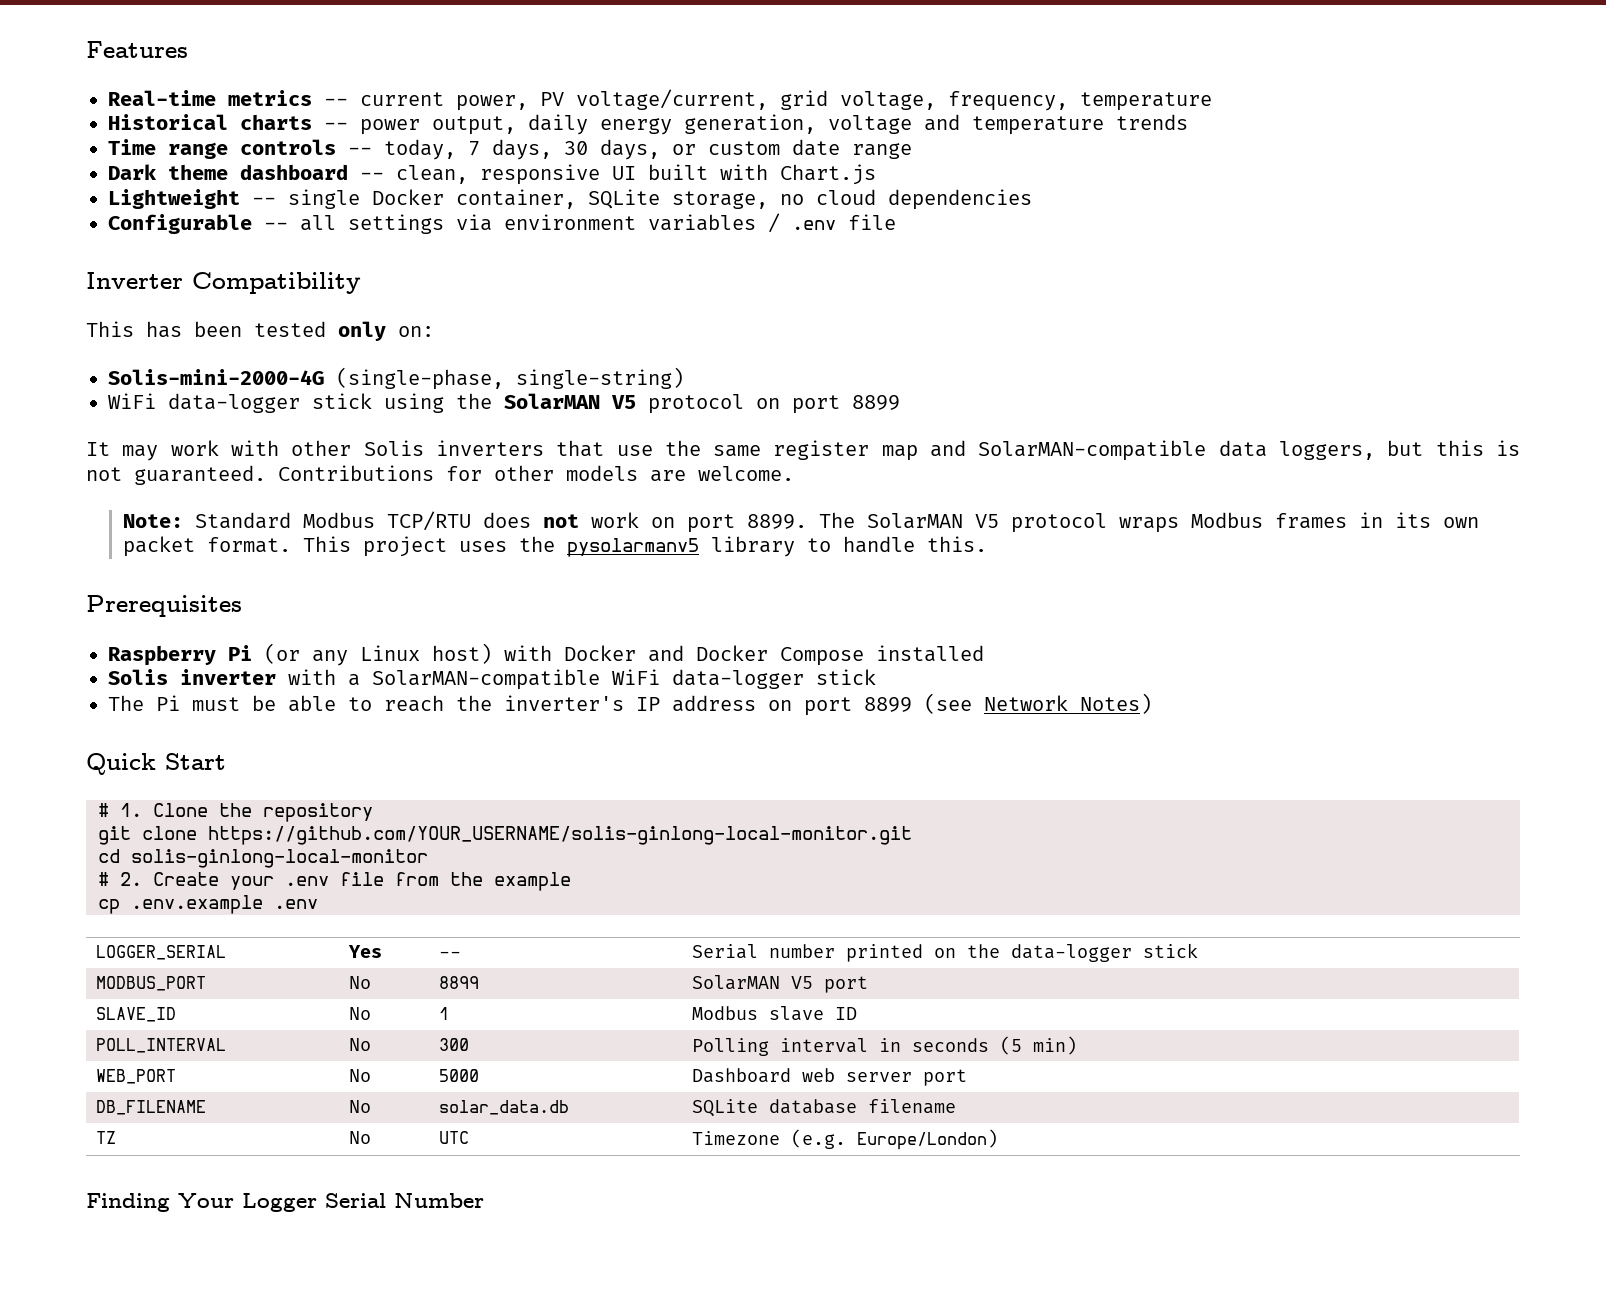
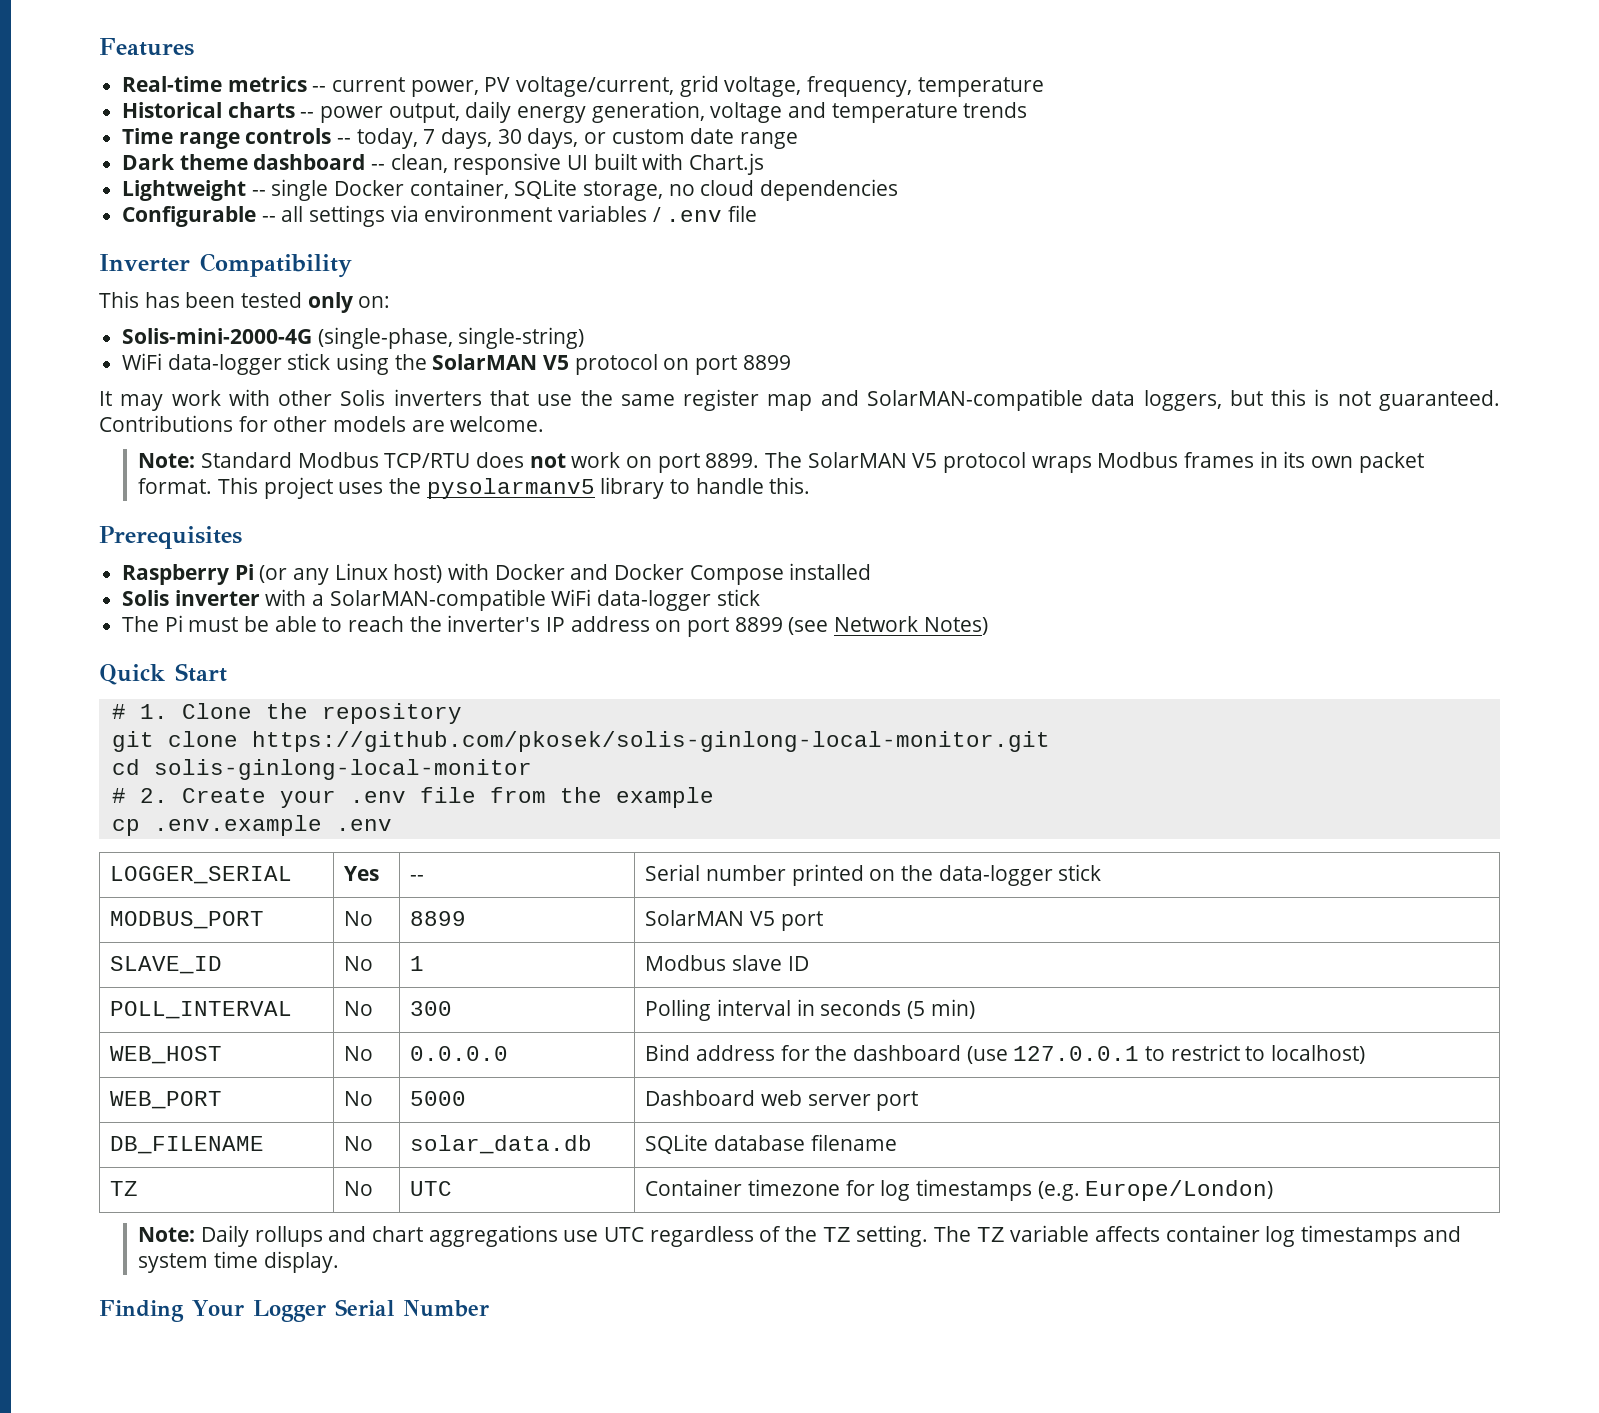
[208,826,912,845] https://github.com/YOUR_USERNAME/solis-ginlong-local-monitor.git -> [251,731,1050,752] https://github.com/pkosek/solis-ginlong-local-monitor.git
(1078, 1045) none -> [110,1046,223,1064] [344,1046,374,1061] [410,1046,509,1061] [645,1044,1366,1064] // WEB_HOST | No | 0.0.0.0 | Bind address for the dashboard (use 127.0.0.1 to restrict to localhost)
[692,1129,999,1150] Timezone (e.g. Europe/London) -> [645,1179,1274,1201] [138,1225,1461,1247] [138,1251,339,1273] Container timezone for log timestamps (e.g. Europe/London) // Note: Daily rollups and chart aggregations use UTC regardless of the TZ setting. The TZ variable affects container log timestamps and system time display.

